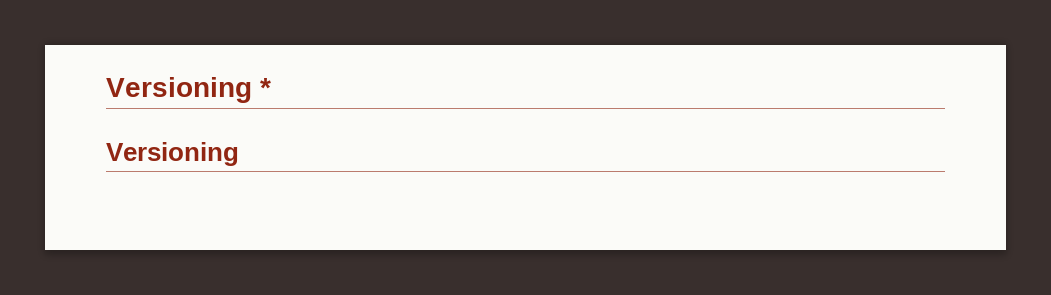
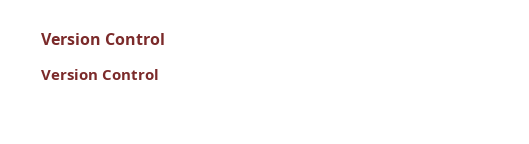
[106,77,271,103] [106,142,239,166] Versioning * // Versioning -> [41,33,166,45] [41,69,160,80] Version Control // Version Control

